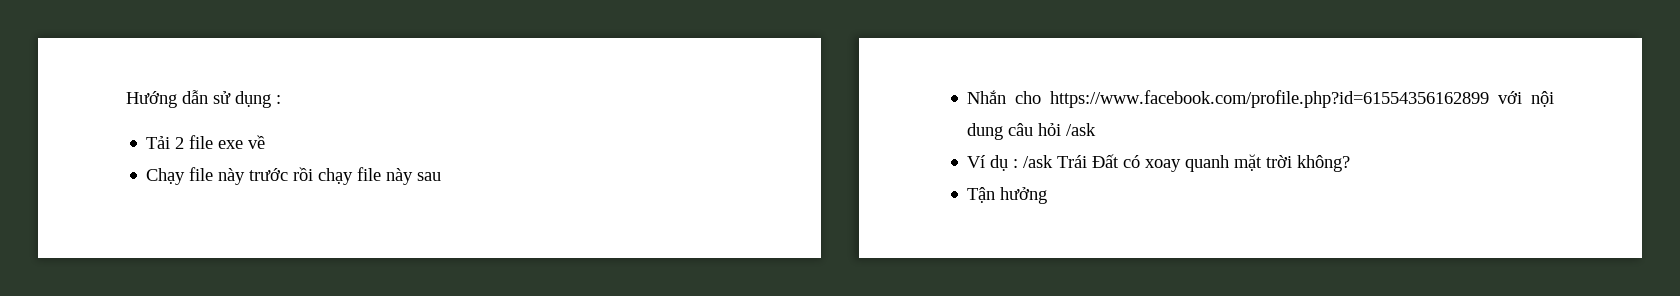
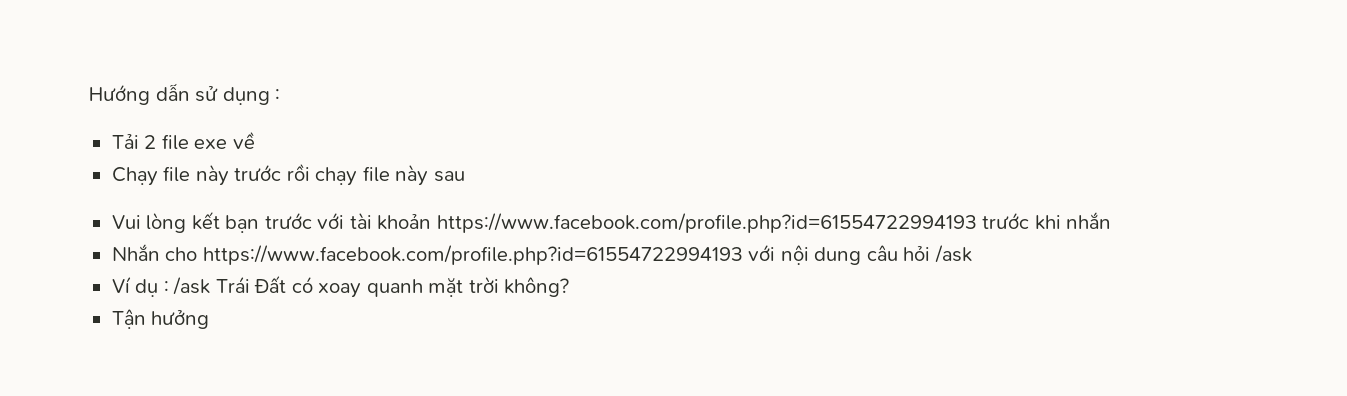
(442, 176) none -> [111,211,1112,233] // Vui lòng kết bạn trước với tài khoản https://www.facebook.com/profile.php?id=61554722994193 trước khi nhắn
[1050,90,1490,108] https://www.facebook.com/profile.php?id=61554356162899 -> [202,245,743,265] https://www.facebook.com/profile.php?id=61554722994193

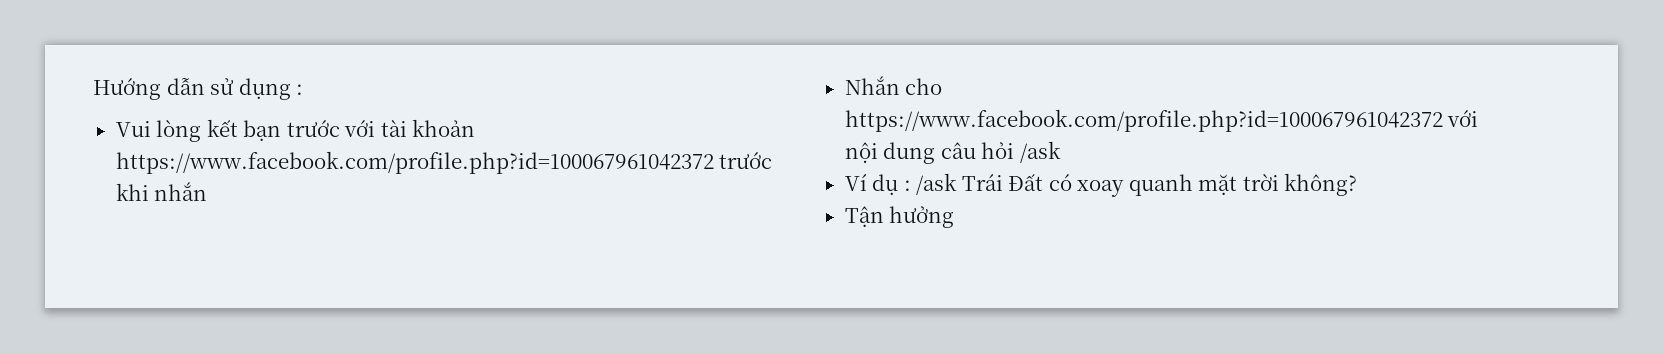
[111,131,255,150] [111,163,465,186] // Tải 2 file exe về // Chạy file này trước rồi chạy file này sau -> (304, 89) none
[436,213,977,233] https://www.facebook.com/profile.php?id=61554722994193 -> [115,151,714,174] https://www.facebook.com/profile.php?id=100067961042372
[202,245,743,265] https://www.facebook.com/profile.php?id=61554722994193 -> [844,109,1443,132] https://www.facebook.com/profile.php?id=100067961042372

